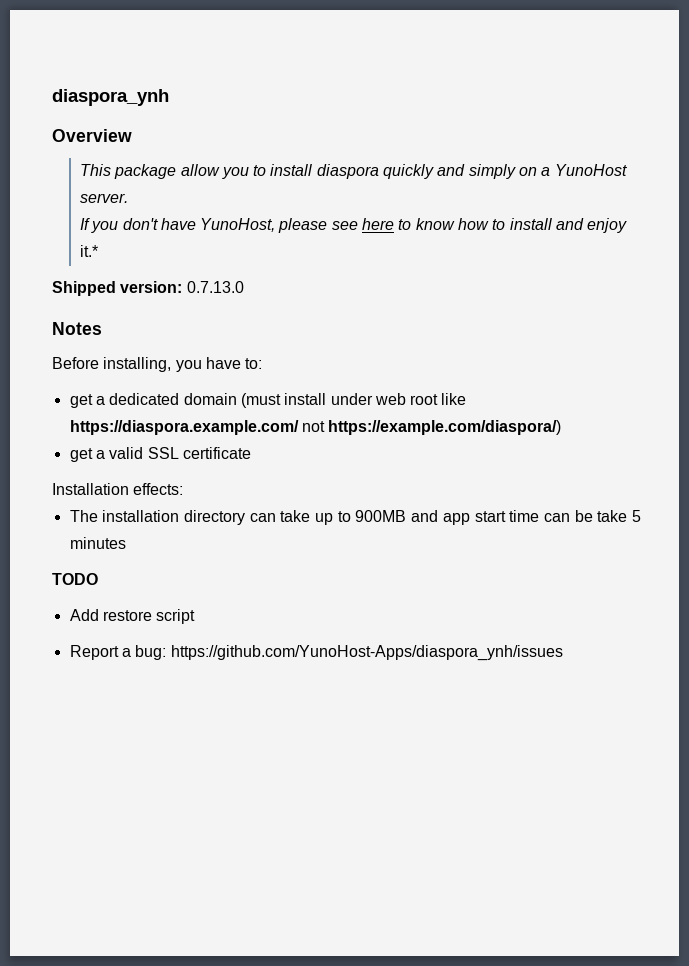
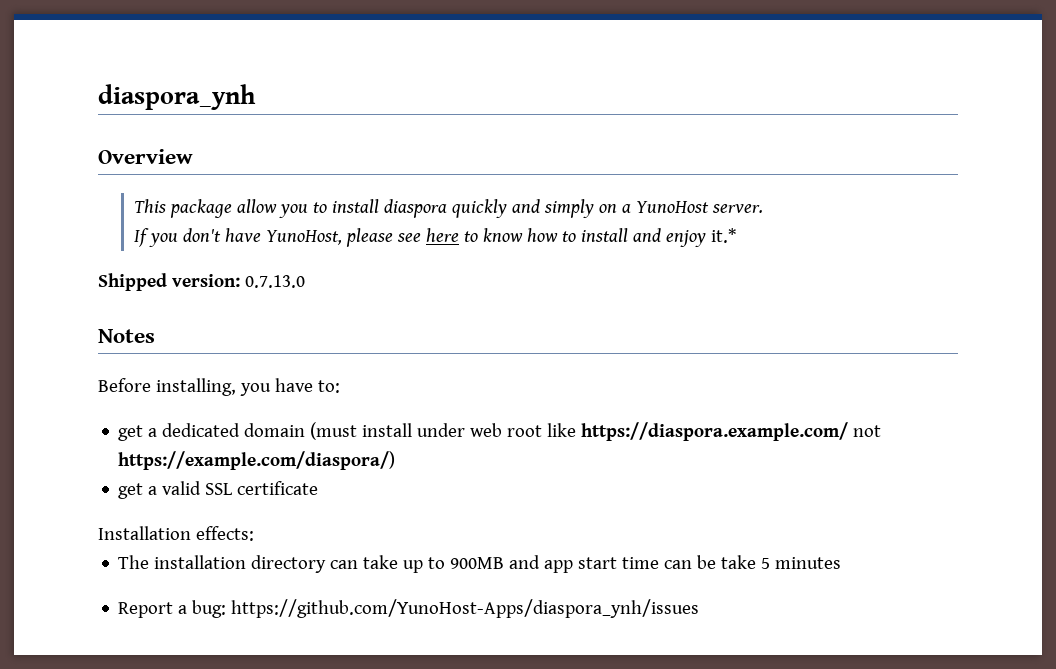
[52,573,98,585] [69,609,196,624] // TODO // Add restore script -> (842, 563) none

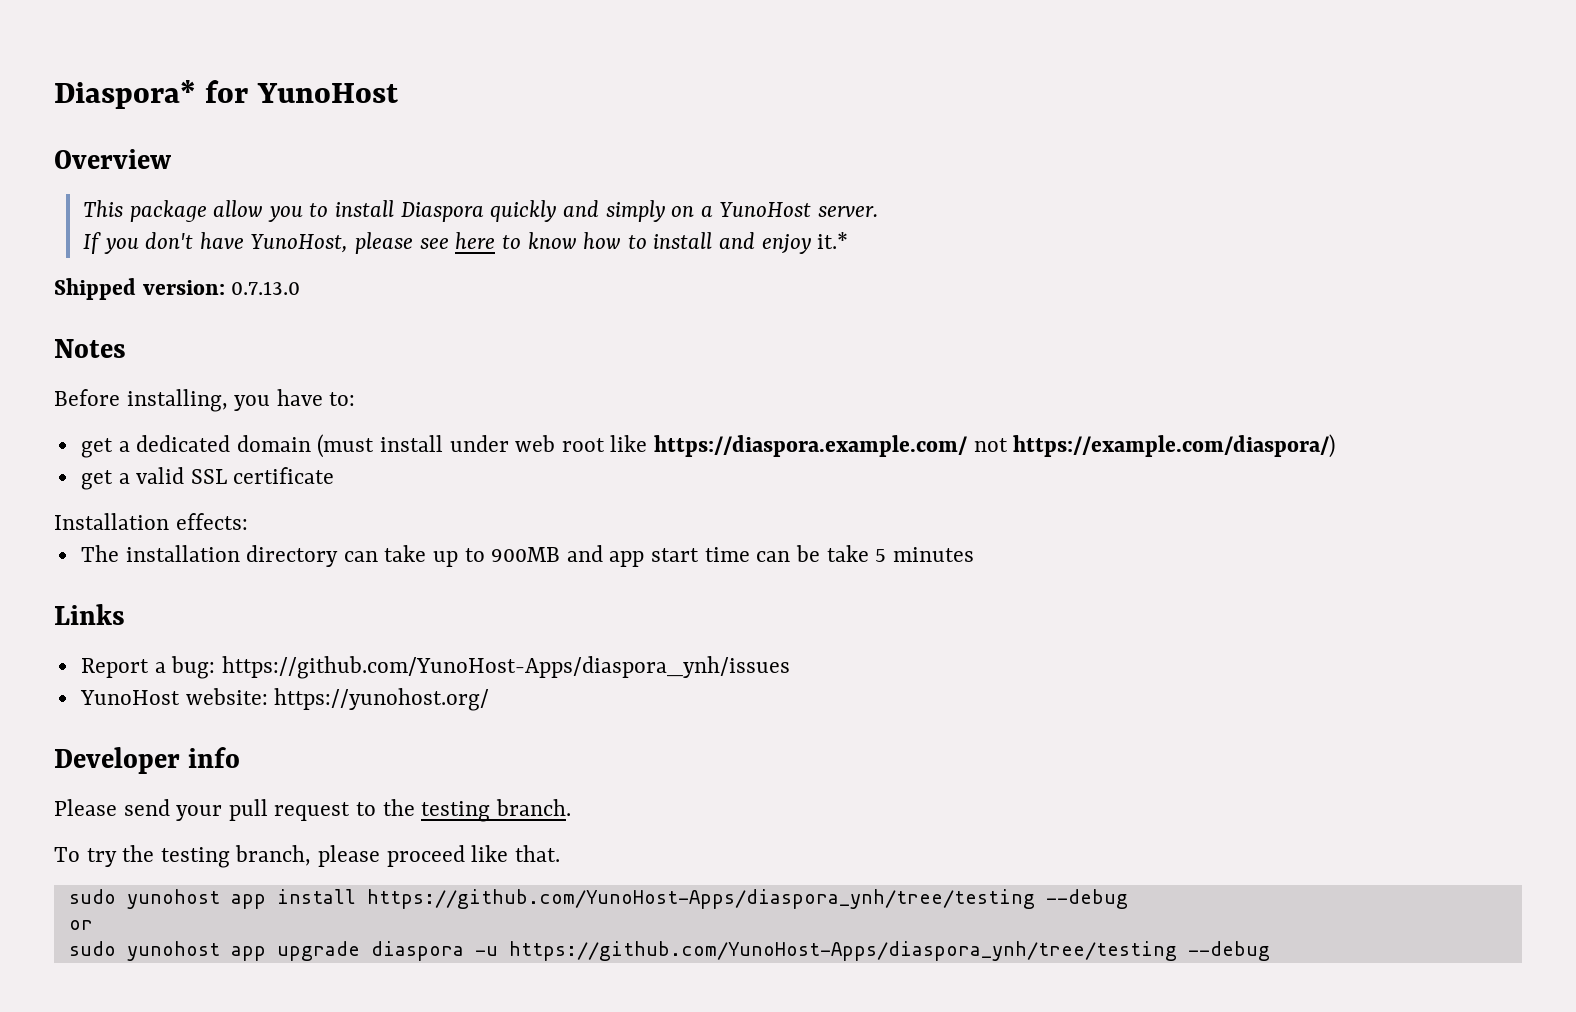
[98,84,256,110] diaspora_ynh -> [54,80,398,109] Diaspora* for YunoHost
[384,199,448,218] diaspora -> [400,202,484,222] Diaspora
(842, 563) none -> [54,604,125,625] // Links
(700, 608) none -> [79,688,490,711] [54,747,241,774] [54,799,571,822] [54,845,560,868] [68,889,1128,909] [68,920,93,930] [68,941,1270,961] // YunoHost website: https://yunohost.org/ // Developer info // Please send your pull request to the testing branch. // To try the testing branch, please proceed like that. // sudo yunohost app install https://github.com/YunoHost-Apps/diaspora_ynh/tree/testing --debug // or // sudo yunohost app upgrade diaspora -u https://github.com/YunoHost-Apps/diaspora_ynh/tree/testing --debug

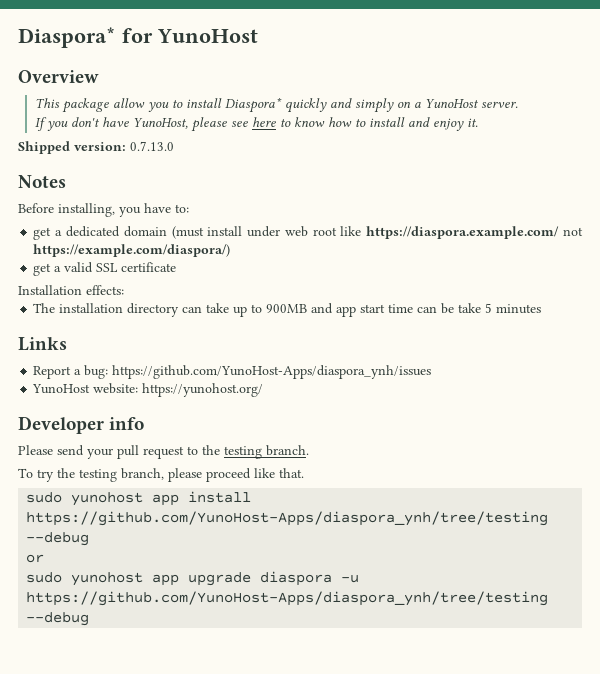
[400,202,484,222] Diaspora -> [224,97,282,113] Diaspora*
[817,232,849,249] it.* -> [466,118,478,127] it.

